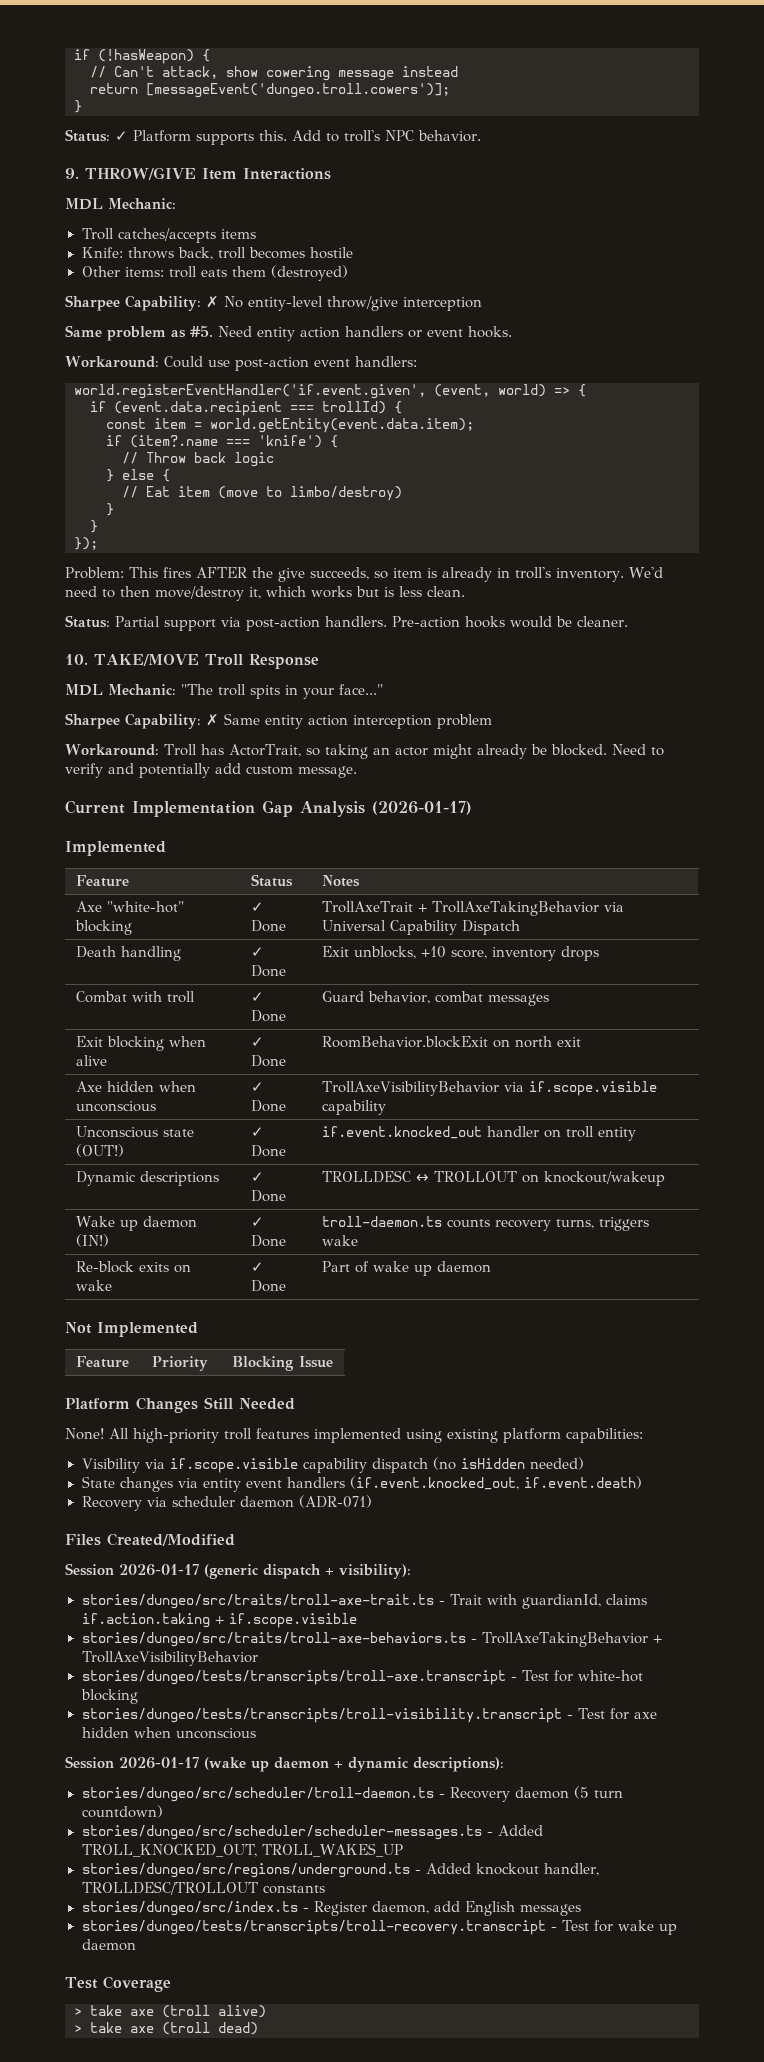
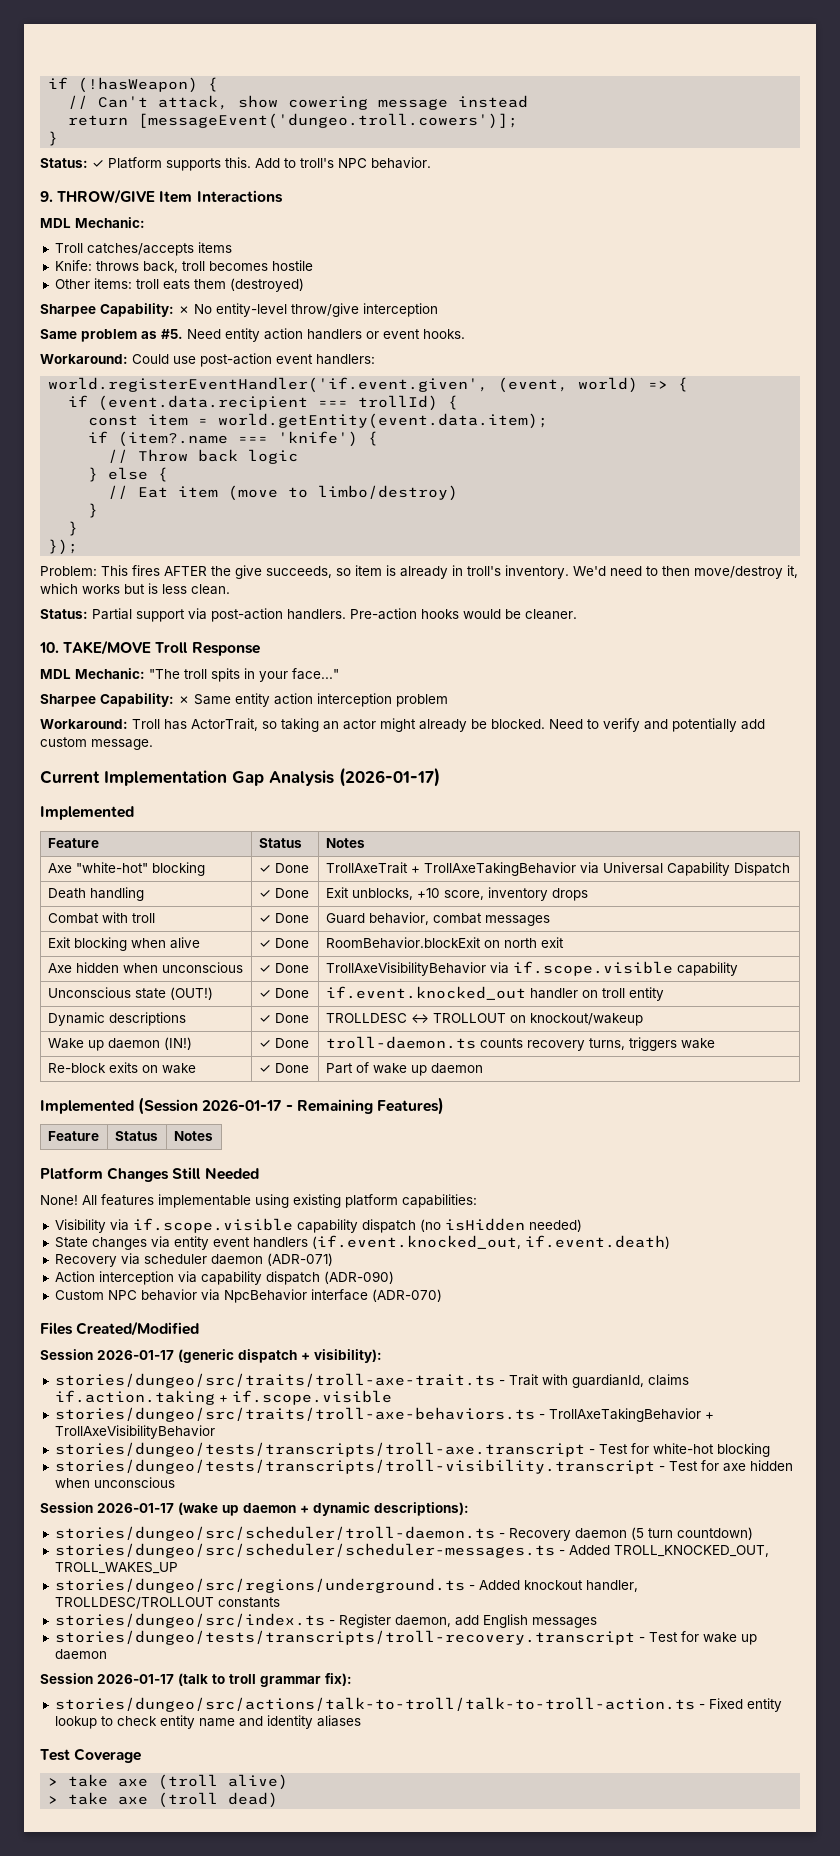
[65,1322,198,1337] [76,1356,130,1368] [152,1356,209,1371] [232,1356,334,1371] Not Implemented // Feature | Priority | Blocking Issue -> [40,1097,444,1115] [47,1131,99,1141] [114,1131,158,1141] [173,1131,213,1141] Implemented (Session 2026-01-17 - Remaining Features) // Feature | Status | Notes
[133,1428,401,1443] high-priority troll features implemented -> [101,1194,251,1208] features implementable
(372, 1501) none -> [54,1271,394,1285] [54,1289,442,1303] // Action interception via capability dispatch (ADR-090) // Custom NPC behavior via NpcBehavior interface (ADR-070)
(136, 1945) none -> [40,1673,352,1687] [54,1697,782,1712] [54,1715,361,1729] // Session 2026-01-17 (talk to troll grammar fix): // stories/dungeo/src/actions/talk-to-troll/talk-to-troll-action.ts - Fixed entity lookup to check entity name and identity aliases

